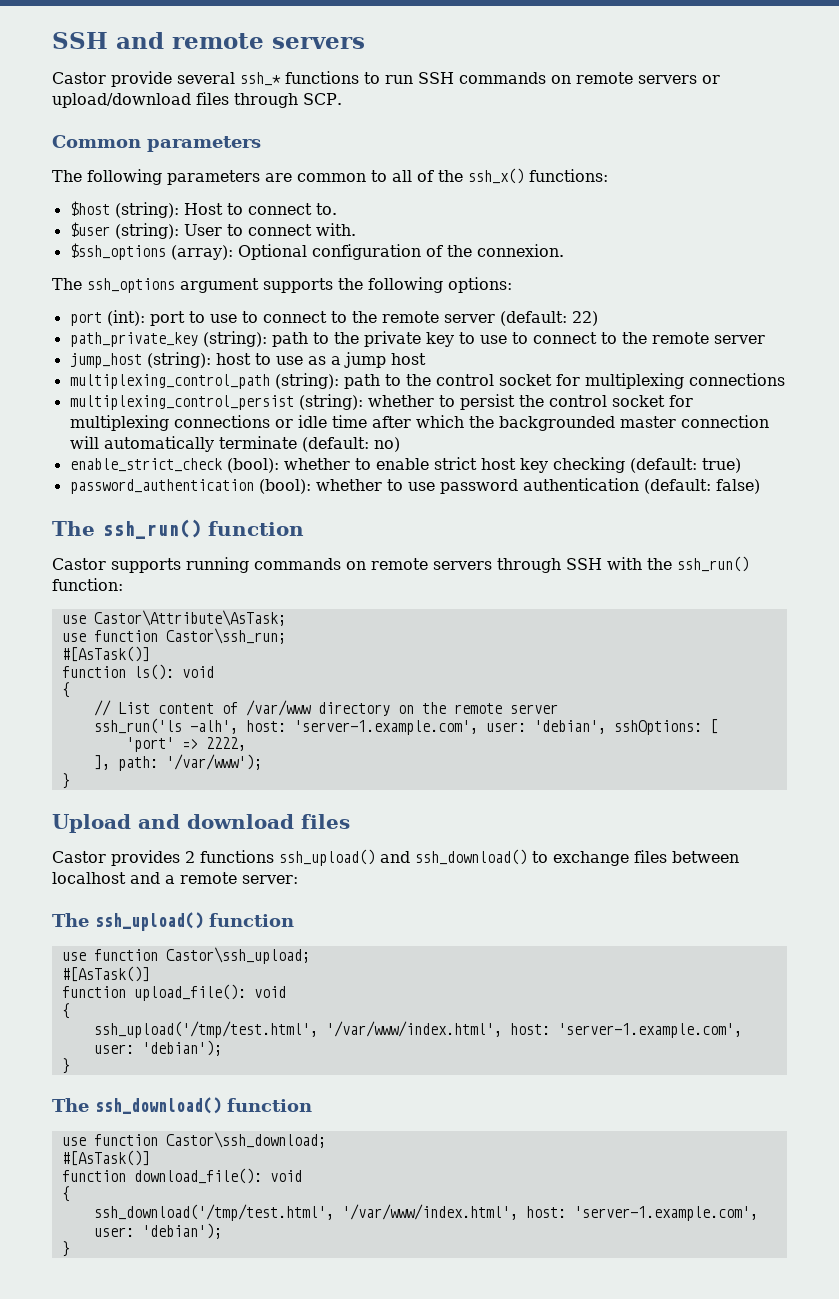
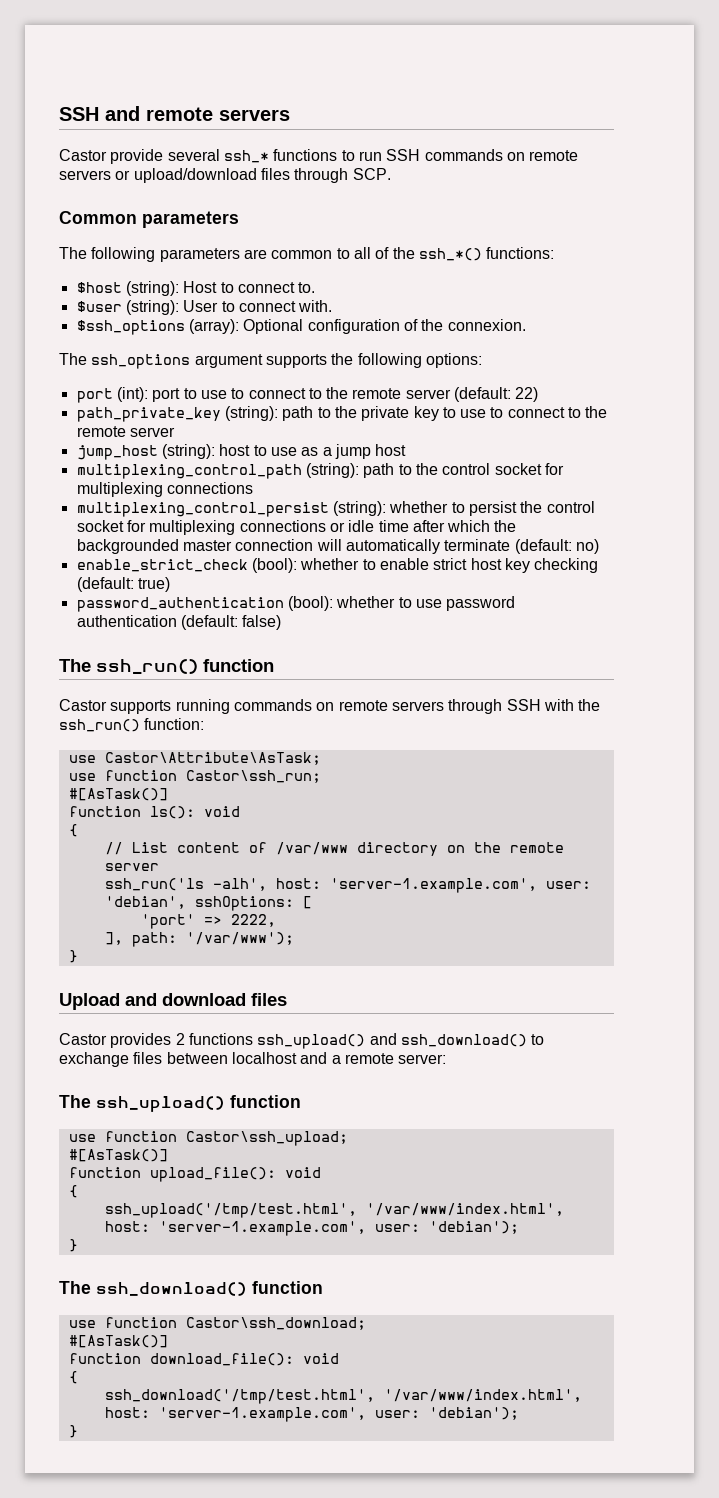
[468,168,524,184] ssh_x() -> [418,248,482,261] ssh_*()

